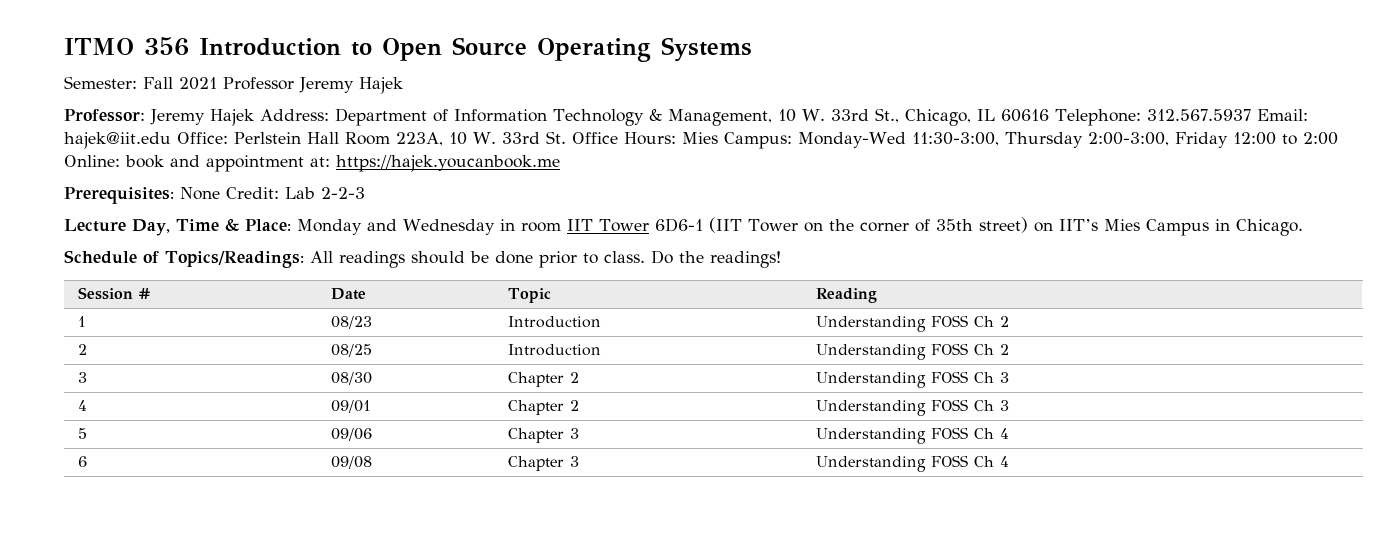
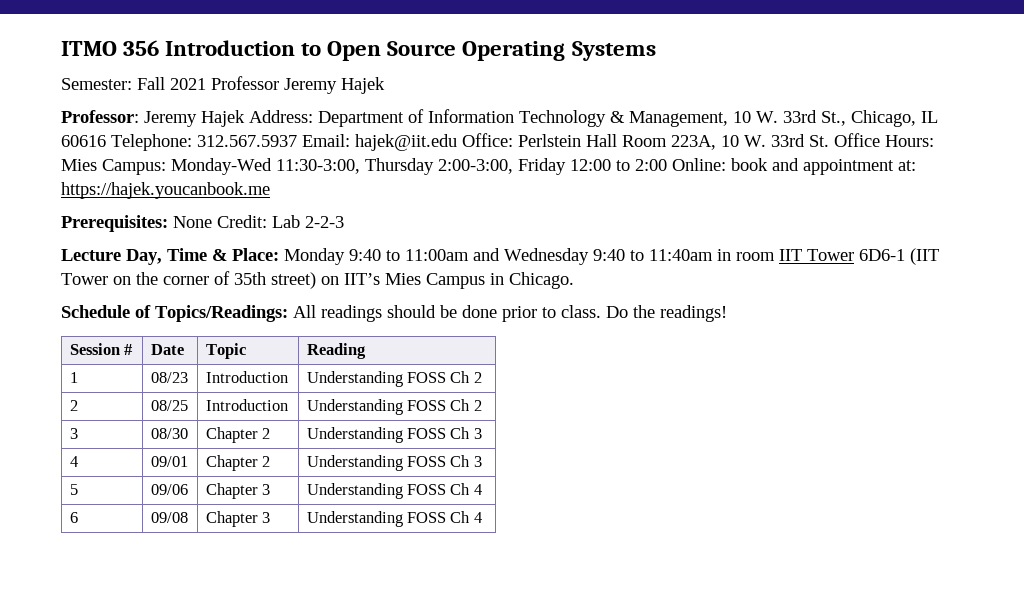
[366,219,495,235] and Wednesday -> [349,248,713,265] 9:40 to 11:00am and Wednesday 9:40 to 11:40am

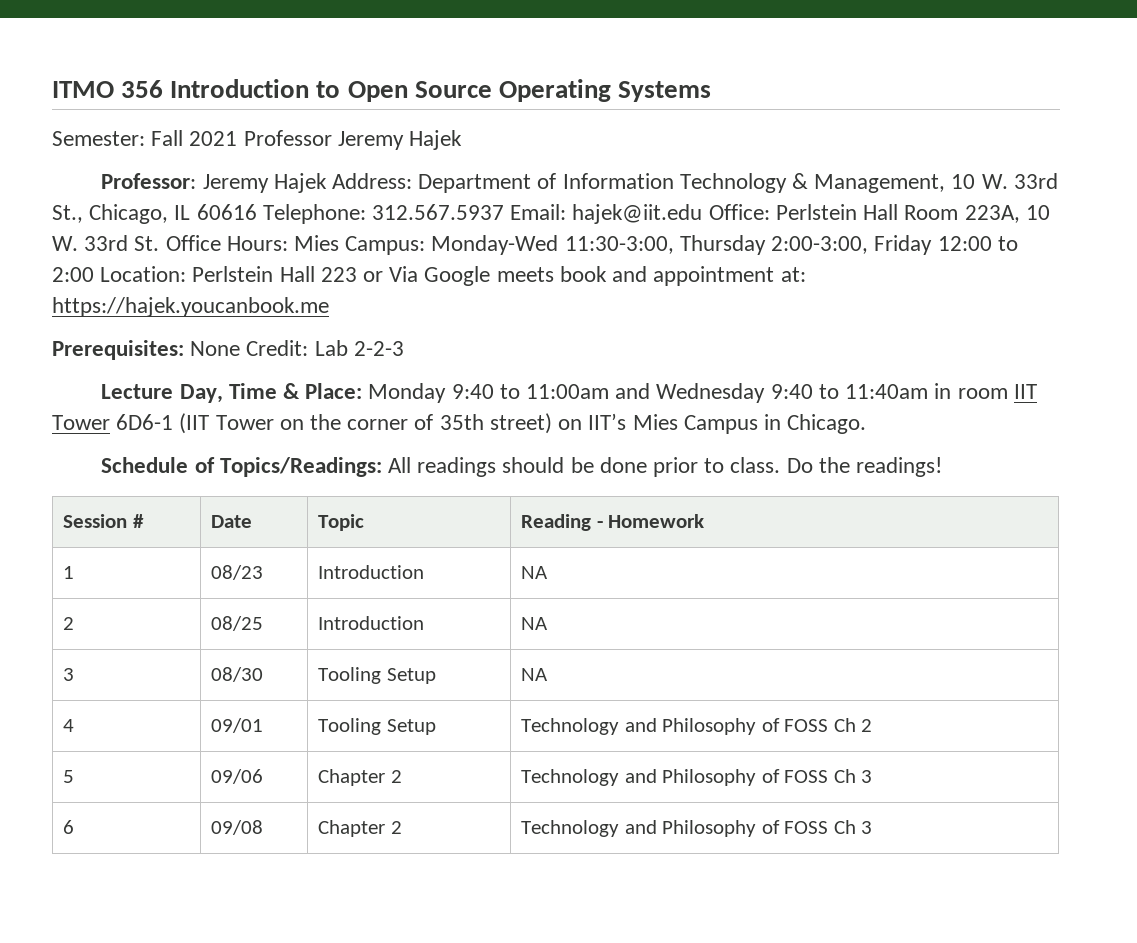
[672,158,726,171] Online: -> [100,266,554,286] Location: Perlstein Hall 223 or Via Google meets
(366, 351) none -> [596,514,705,528] - Homework
[306,371,482,387] Understanding FOSS Ch 2 -> [521,566,549,579] NA
[306,399,482,415] [69,428,78,439] [150,428,188,439] [205,427,271,443] [306,427,482,443] [69,456,78,467] [150,456,188,467] [205,455,271,471] [306,455,482,471] Understanding FOSS Ch 2 // 3 | 08/30 | Chapter 2 | Understanding FOSS Ch 3 // 4 | 09/01 | Chapter 2 | Understanding FOSS Ch 3 -> [521,617,549,630] [63,668,75,681] [211,667,264,682] [318,667,436,684] [521,668,549,681] [63,719,75,732] [211,718,264,733] [318,718,436,735] [521,718,873,735] NA // 3 | 08/30 | Tooling Setup | NA // 4 | 09/01 | Tooling Setup | Technology and Philosophy of FOSS Ch 2
[262,484,271,495] [306,483,482,499] 3 | Understanding FOSS Ch 4 -> [390,770,402,783] [521,769,873,786] 2 | Technology and Philosophy of FOSS Ch 3
[262,512,271,523] [306,511,482,527] 3 | Understanding FOSS Ch 4 -> [390,821,402,834] [521,820,873,837] 2 | Technology and Philosophy of FOSS Ch 3

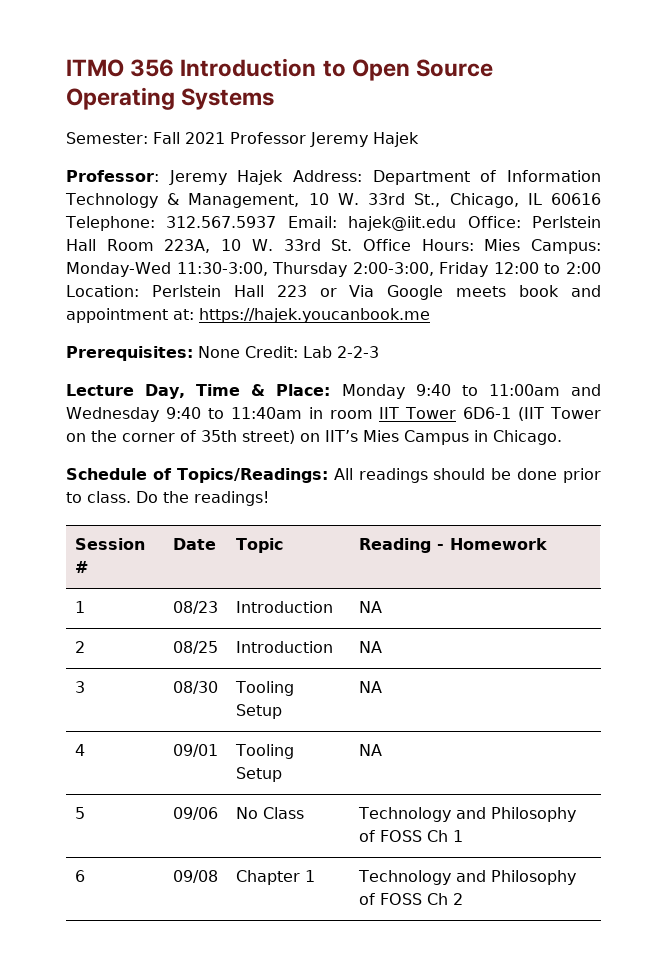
(436, 727) none -> [358,744,382,756] [74,807,85,819] [172,807,218,820] [235,807,304,819] [357,807,576,822] [358,830,463,842] [74,870,85,882] [172,870,218,883] [235,870,315,885] | NA // 5 | 09/06 | No Class | Technology and Philosophy of FOSS Ch 1 // 6 | 09/08 | Chapter 1
[63,770,75,783] [211,769,264,784] [318,769,402,786] [521,769,873,786] [63,820,75,834] [211,820,264,835] [318,820,402,837] [521,820,873,837] // 5 | 09/06 | Chapter 2 | Technology and Philosophy of FOSS Ch 3 // 6 | 09/08 | Chapter 2 | Technology and Philosophy of FOSS Ch 3 -> (463, 899) none

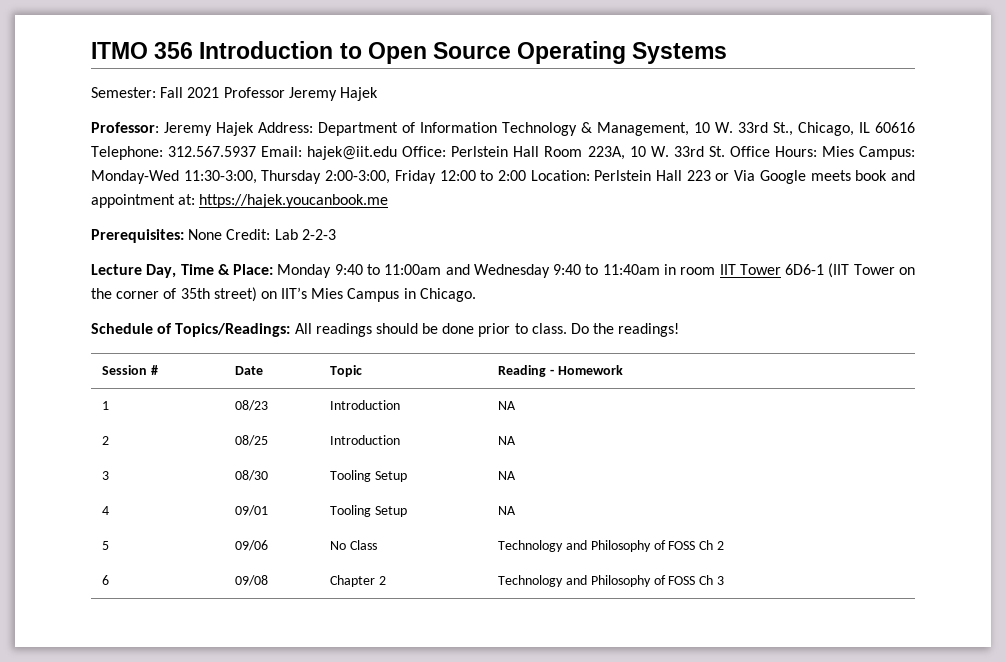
[452,830,463,842] 1 -> [716,541,724,550] 2
[304,870,315,882] [357,870,576,885] [358,893,463,905] 1 | Technology and Philosophy of FOSS Ch 2 -> [379,576,387,585] [498,575,724,587] 2 | Technology and Philosophy of FOSS Ch 3

